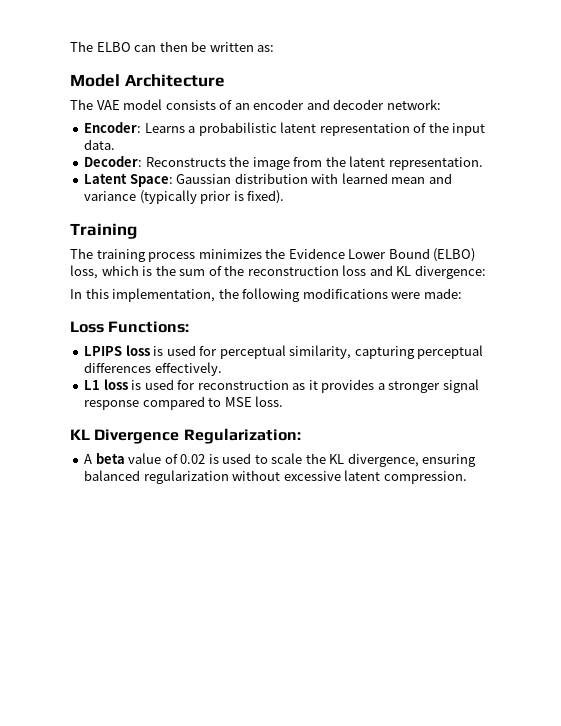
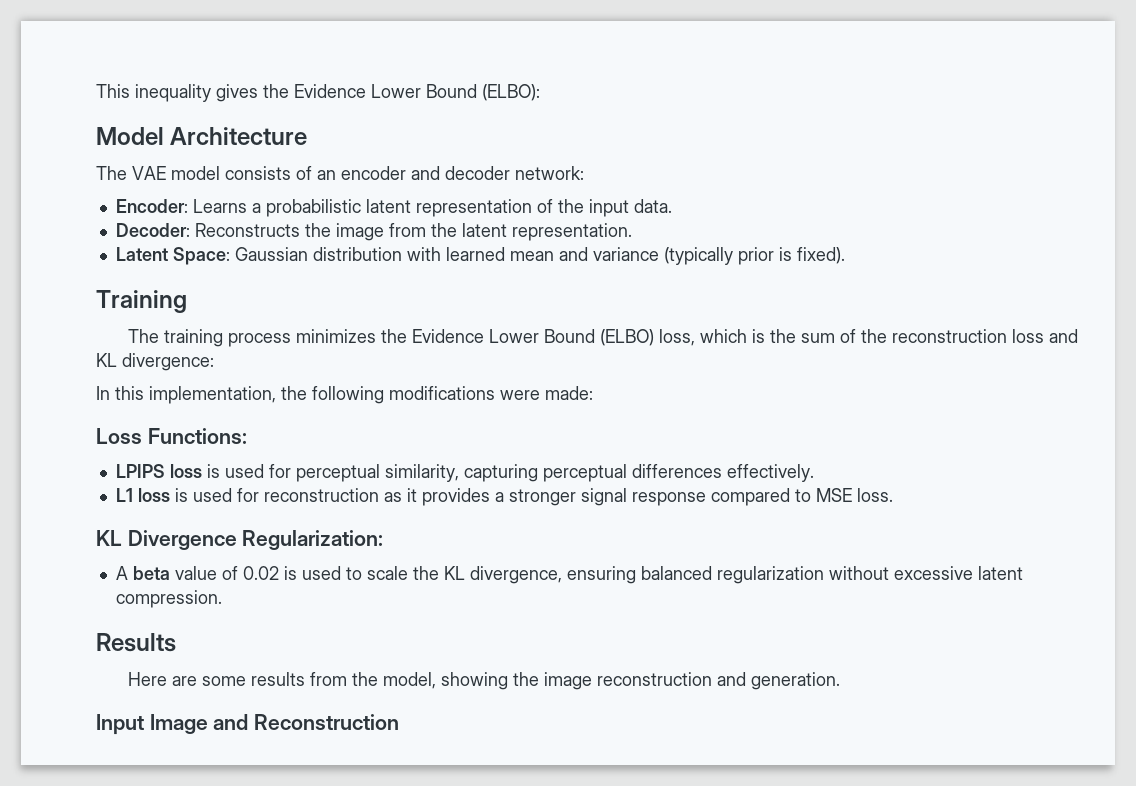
[70,41,275,52] The ELBO can then be written as: -> [96,84,540,102] This inequality gives the Evidence Lower Bound (ELBO):
(467, 477) none -> [96,633,176,652] [127,672,840,690] [96,714,400,735] // Results // Here are some results from the model, showing the image reconstruction and generation. // Input Image and Reconstruction

